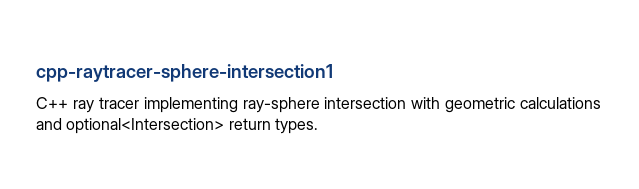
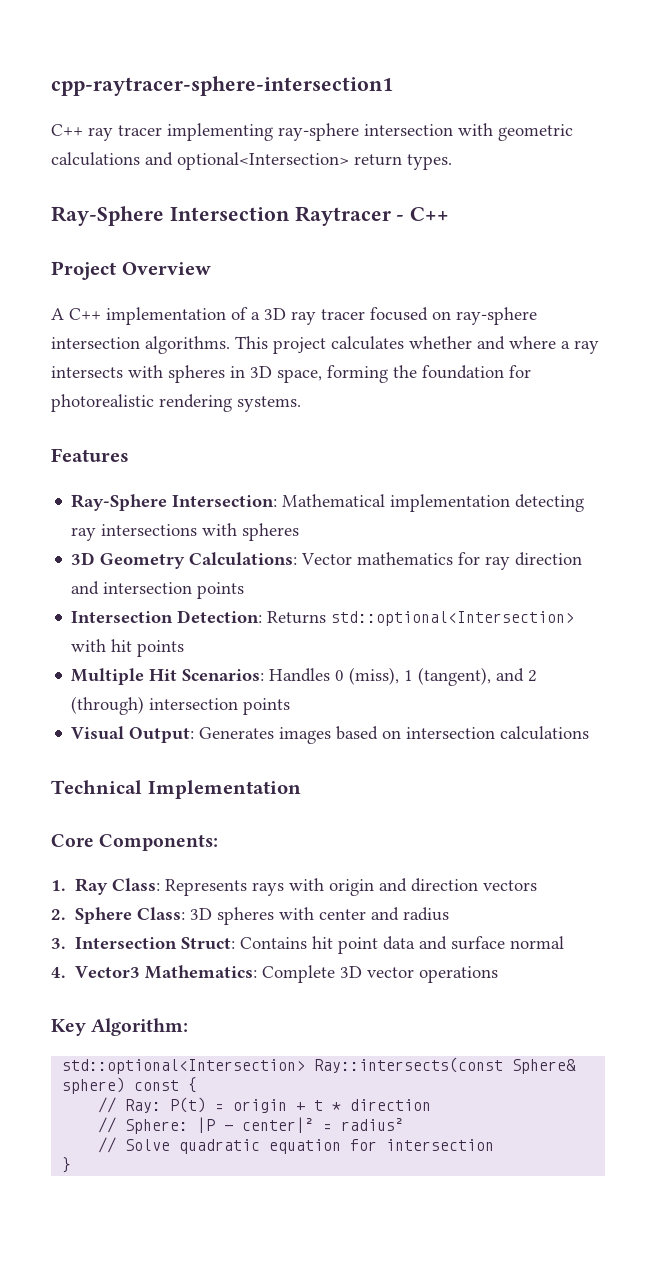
(318, 126) none -> [51,206,450,226] [51,261,211,280] [51,307,537,325] [51,336,599,354] [51,365,531,383] [51,394,301,412] [51,448,129,462] [71,494,585,512] [71,523,300,541] [71,552,583,570] [71,581,245,599] [71,610,575,626] [71,639,185,657] [71,667,538,686] [71,696,291,715] [71,726,590,744] [51,780,301,799] [51,834,219,851] [51,878,538,896] [51,907,450,925] [51,936,565,954] [51,965,499,983] [51,1018,189,1036] [62,1057,577,1074] [62,1077,198,1094] [98,1097,432,1113] [98,1117,405,1134] [98,1137,495,1154] [62,1157,72,1173] // Ray-Sphere Intersection Raytracer - C++ // Project Overview // A C++ implementation of a 3D ray tracer focused on ray-sphere intersection algorithms. This project calculates whether and where a ray intersects with spheres in 3D space, forming the foundation for photorealistic rendering systems. // Features // Ray-Sphere Intersection: Mathematical implementation detecting ray intersections with spheres // 3D Geometry Calculations: Vector mathematics for ray direction and intersection points // Intersection Detection: Returns std::optional<Intersection> with hit points // Multiple Hit Scenarios: Handles 0 (miss), 1 (tangent), and 2 (through) intersection points // Visual Output: Generates images based on intersection calculations // Technical Implementation // Core Components: // 1. Ray Class: Represents rays with origin and direction vectors // 2. Sphere Class: 3D spheres with center and radius // 3. Intersection Struct: Contains hit point data and surface normal // 4. Vector3 Mathematics: Complete 3D vector operations // Key Algorithm: // std::optional<Intersection> Ray::intersects(const Sphere& sphere) const { // // Ray: P(t) = origin + t * direction // // Sphere: |P - center|² = radius² // // Solve quadratic equation for intersection // }

